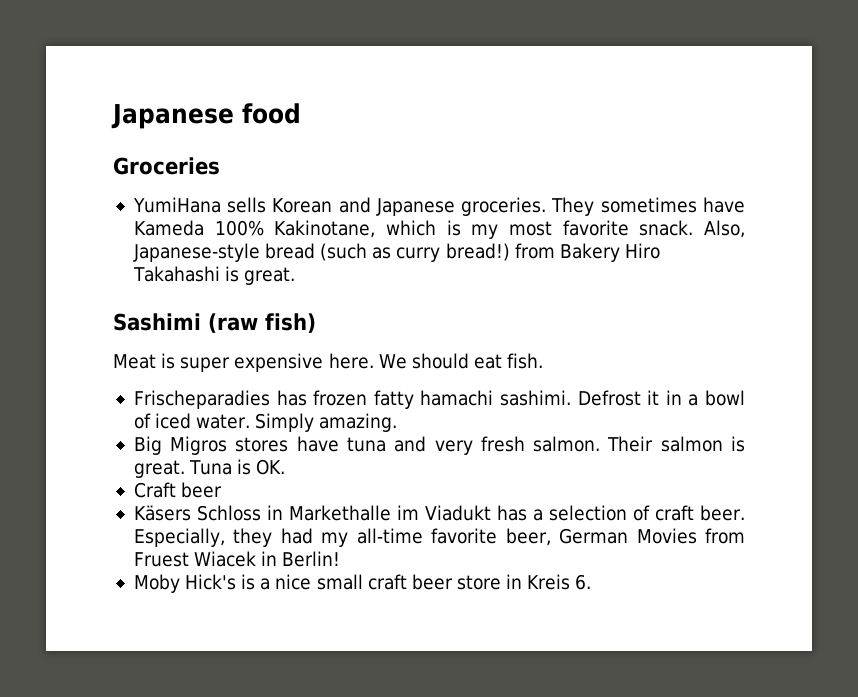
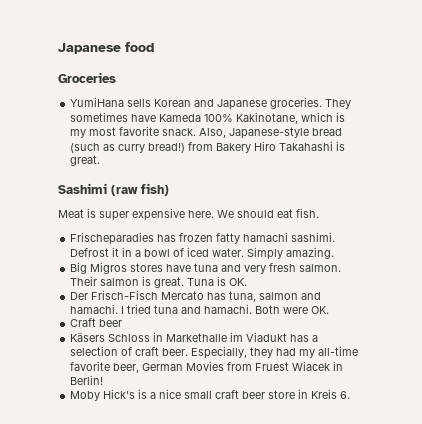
(286, 467) none -> [70,290,322,302] [70,304,330,314] // Der Frisch-Fisch Mercato has tuna, salmon and hamachi. I tried tuna and hamachi. Both were OK.

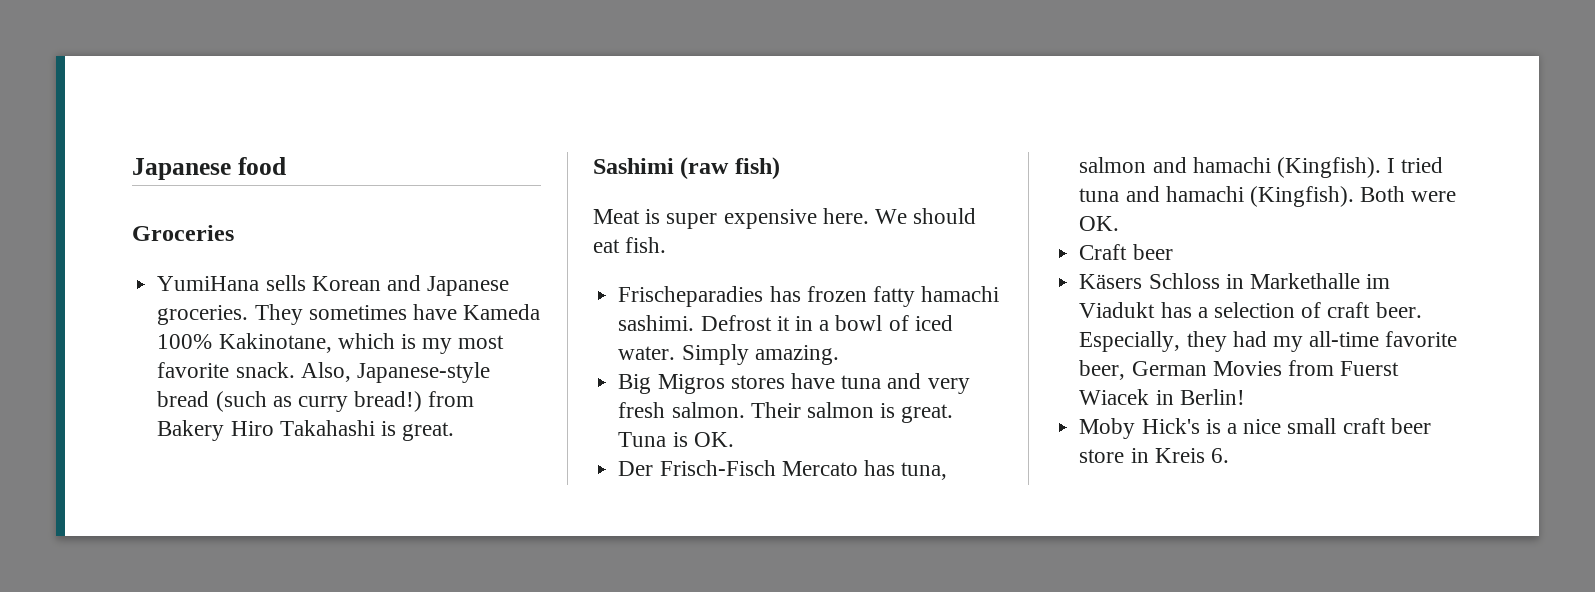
[70,304,119,314] hamachi. -> [1192,157,1381,178] hamachi (Kingfish).
[204,304,253,314] hamachi. -> [1165,186,1354,207] hamachi (Kingfish).
[255,362,290,371] Fruest -> [1340,361,1400,376] Fuerst

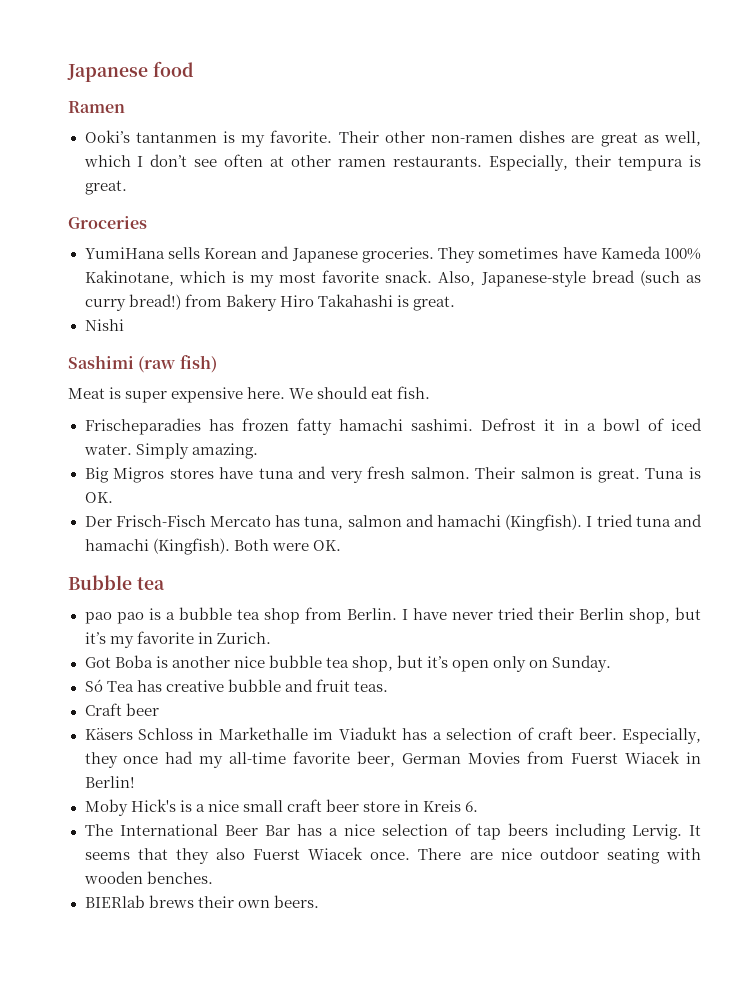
(286, 166) none -> [68,101,125,113] [84,130,702,147] [83,154,701,171] [84,180,127,195] // Ramen // Ooki’s tantanmen is my favorite. Their other non-ramen dishes are great as well, which I don’t see often at other ramen restaurants. Especially, their tempura is great.
(455, 431) none -> [84,319,124,331] // Nishi
(1120, 223) none -> [68,575,165,590] [84,607,701,624] [84,631,271,648] [84,655,612,672] [84,679,388,692] // Bubble tea // pao pao is a bubble tea shop from Berlin. I have never tried their Berlin shop, but it’s my favorite in Zurich. // Got Boba is another nice bubble tea shop, but it’s open only on Sunday. // Só Tea has creative bubble and fruit teas.
(1227, 341) none -> [123,756,159,764] once
(1229, 455) none -> [84,823,702,840] [84,847,701,864] [83,871,213,884] [84,895,319,908] // The International Beer Bar has a nice selection of tap beers including Lervig. It seems that they also Fuerst Wiacek once. There are nice outdoor seating with wooden benches. // BIERlab brews their own beers.

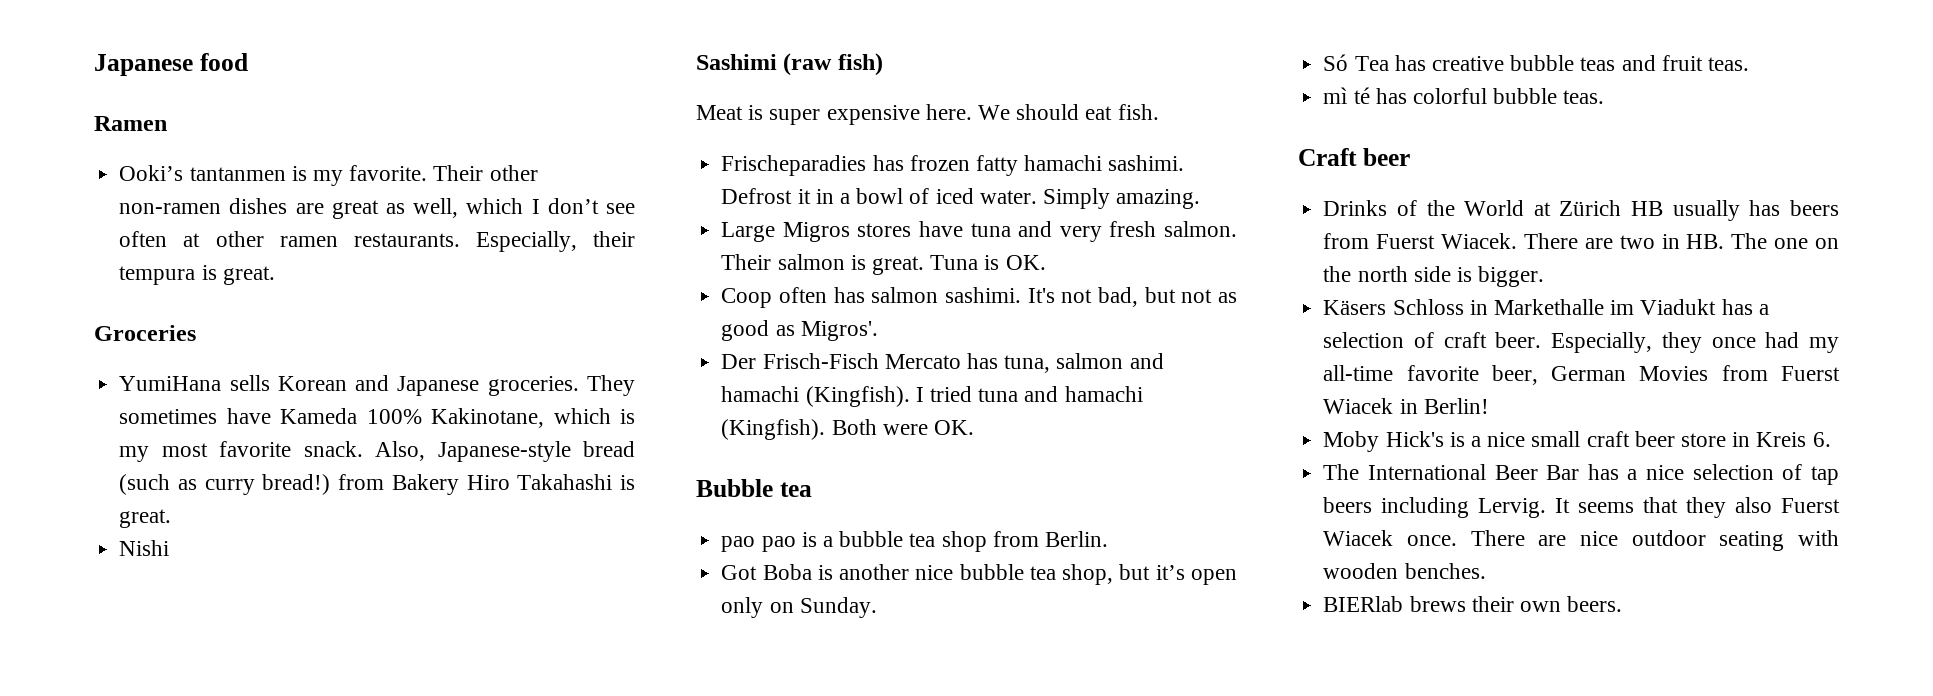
[84,467,109,483] Big -> [721,222,776,242] Large
(113, 497) none -> [721,287,1237,308] [721,320,878,341] // Coop often has salmon sashimi. It's not bad, but not as good as Migros'.
[401,607,701,624] [84,631,271,648] I have never tried their Berlin shop, but it’s my favorite in Zurich. -> (1108, 539) none
(281, 685) none -> [1580,57,1616,71] teas
[84,703,159,716] Craft beer -> [1323,87,1605,104] [1298,148,1410,166] [1323,200,1839,221] [1323,233,1839,249] [1323,266,1545,287] mì té has colorful bubble teas. // Craft beer // Drinks of the World at Zürich HB usually has beers from Fuerst Wiacek. There are two in HB. The one on the north side is bigger.

